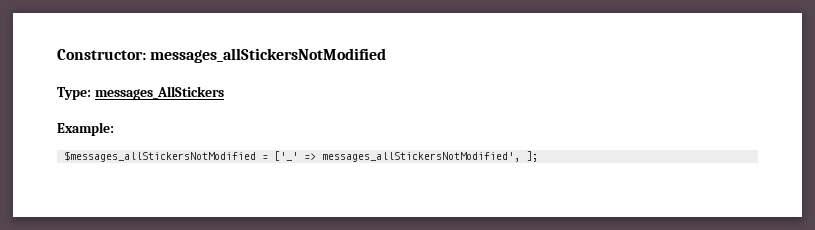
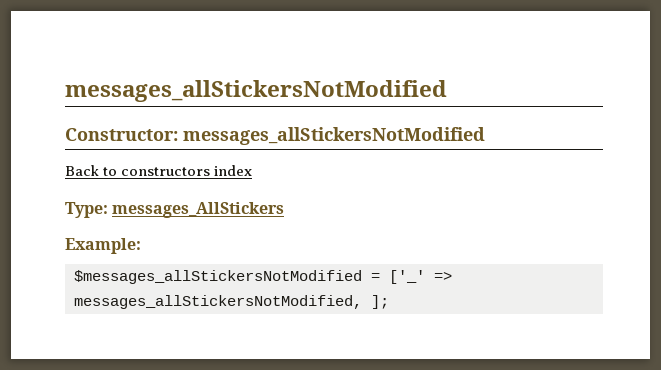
(57, 54) none -> [65,80,447,102] messages_allStickersNotModified //
(387, 55) none -> [65,165,253,176] // Back to constructors index
[322,152,521,162] messages_allStickersNotModified', -> [74,295,362,309] messages_allStickersNotModified,

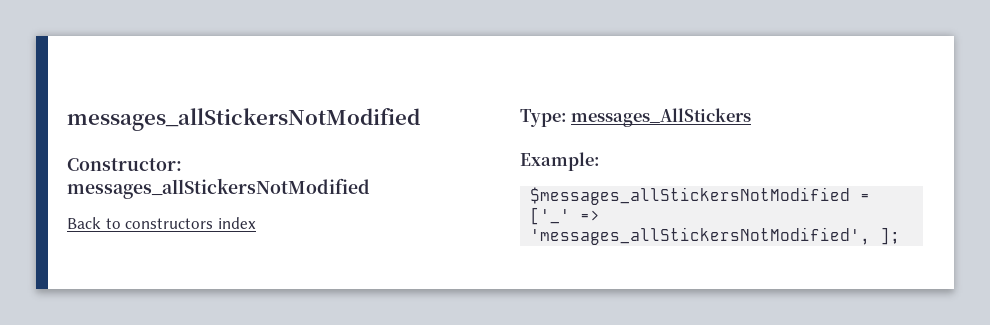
[74,295,362,309] messages_allStickersNotModified, -> [530,227,871,245] 'messages_allStickersNotModified',

